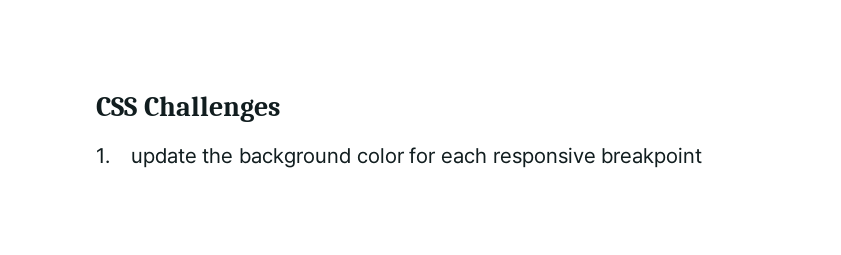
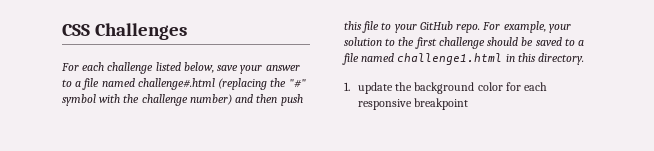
(281, 109) none -> [61,62,300,74] [62,78,306,90] [62,94,303,106] [344,21,571,33] [344,37,585,49] [342,53,585,65] // For each challenge listed below, save your answer to a file named challenge#.html (replacing the "#" symbol with the challenge number) and then push this file to your GitHub repo. For example, your solution to the first challenge should be saved to a file named challenge1.html in this directory.

